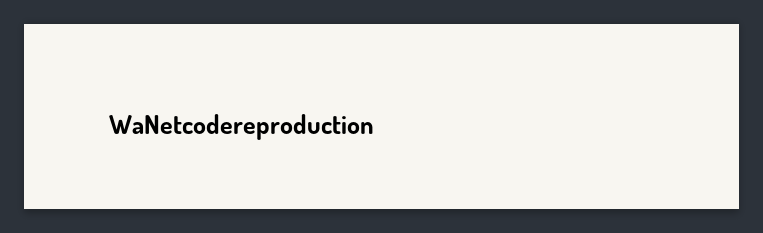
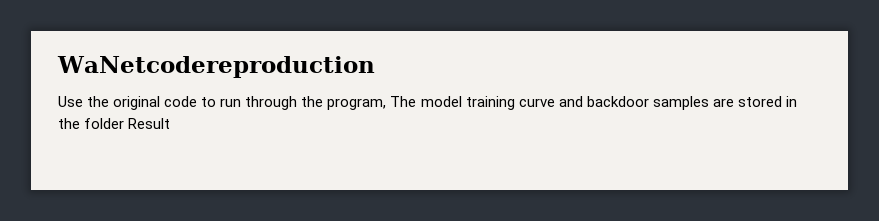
(374, 127) none -> [58,96,797,110] [58,118,171,129] // Use the original code to run through the program, The model training curve and backdoor samples are stored in the folder Result

